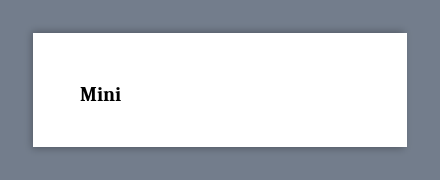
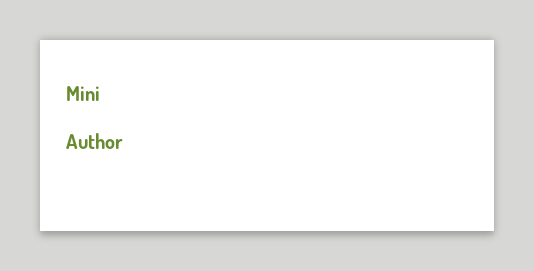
(121, 94) none -> [66,133,123,149] // Author

